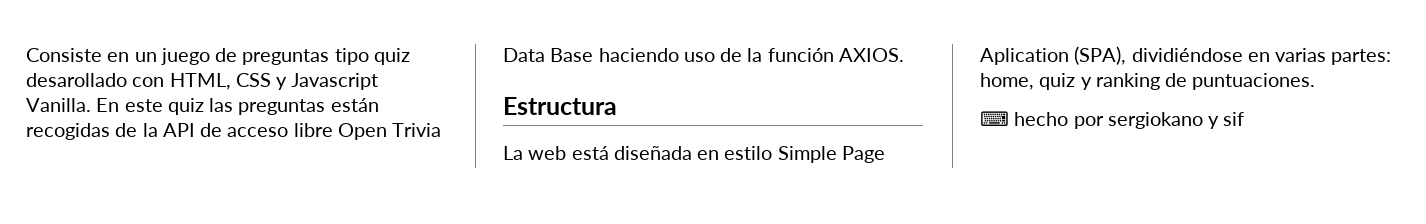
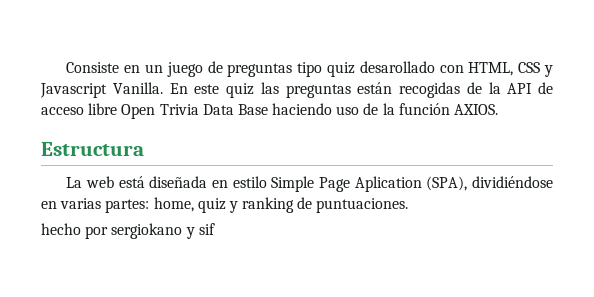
[980,111,1009,126] ⌨ -> (409, 205) none

